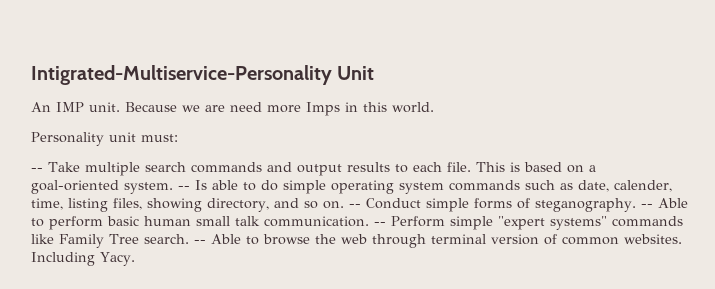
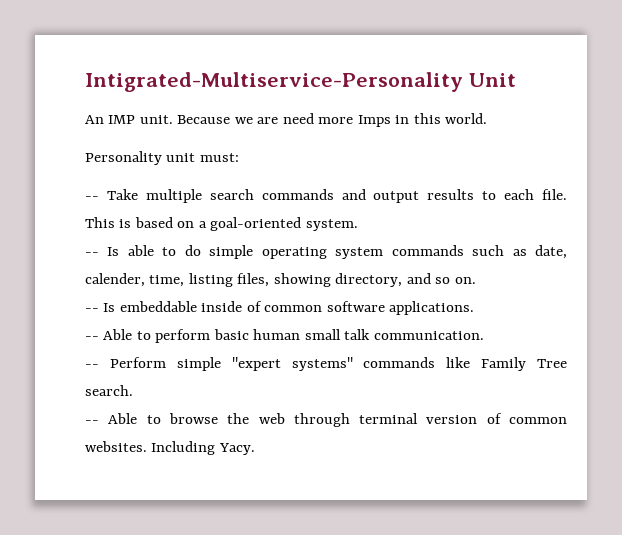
(173, 188) none -> (358, 225) //
[348,198,636,212] -- Conduct simple forms of steganography. -> [85,301,475,315] // -- Is embeddable inside of common software applications. //
(369, 221) none -> (484, 335) //
(189, 239) none -> (133, 390) //

